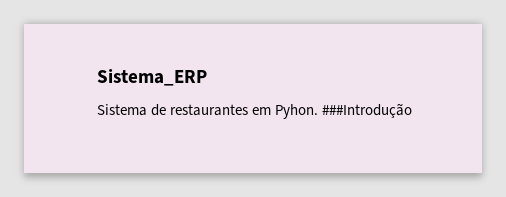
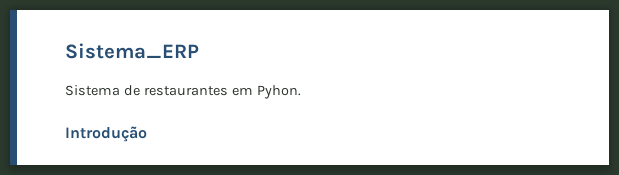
[322,103,413,118] ###Introdução -> [65,126,147,142] // Introdução

